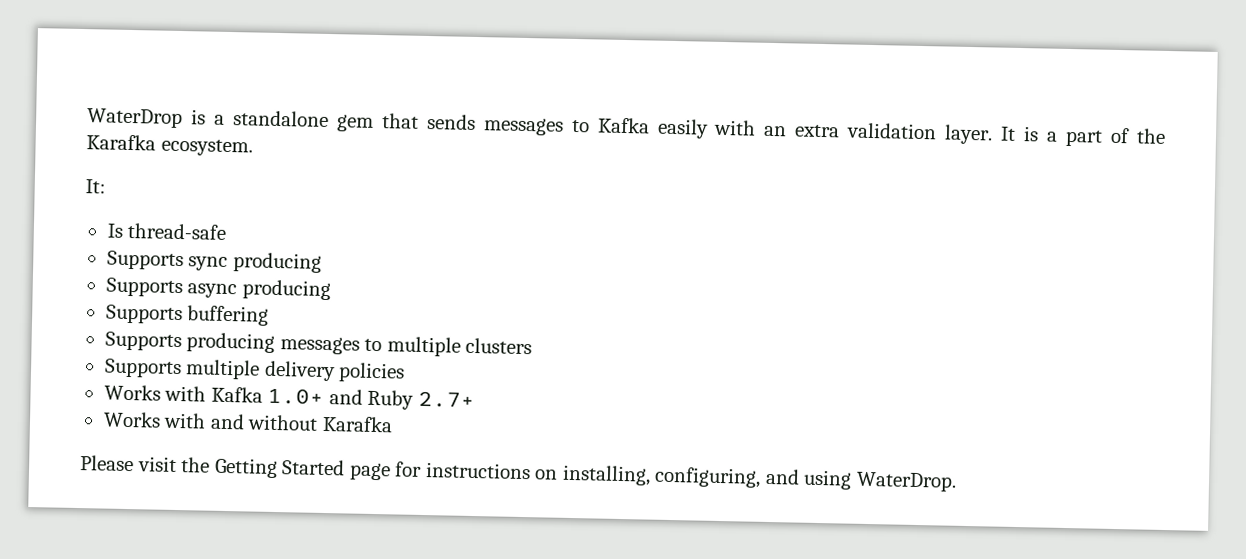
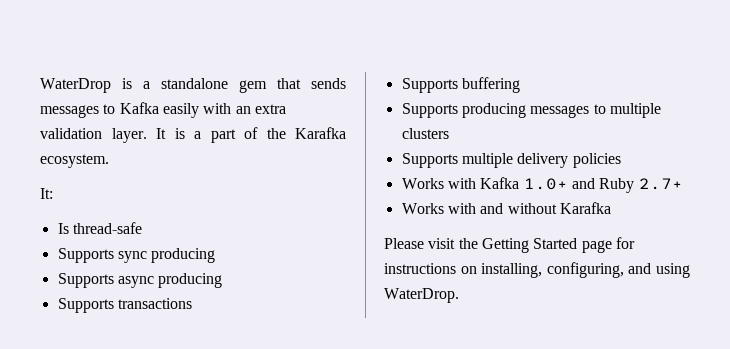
(331, 290) none -> [57,298,192,313] // Supports transactions

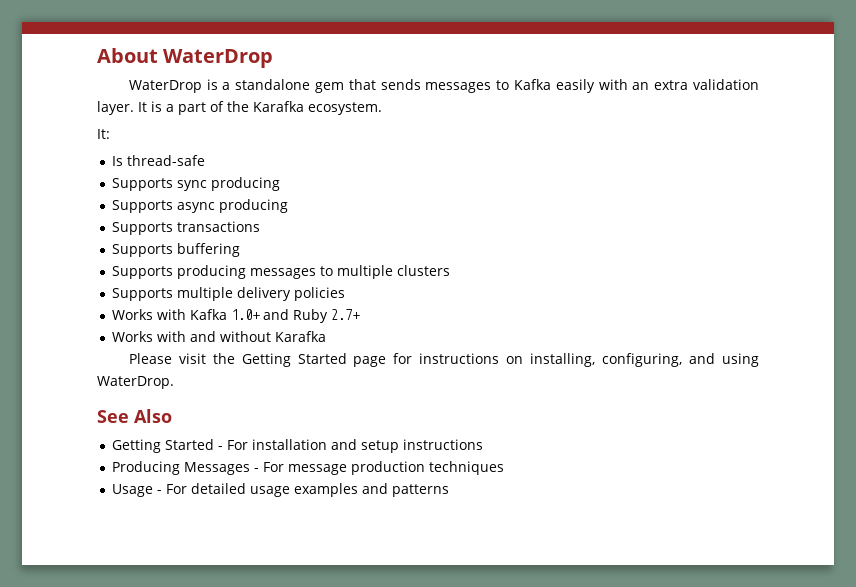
(40, 85) none -> [97,48,274,68] About WaterDrop //
(459, 295) none -> [97,409,172,423] [112,439,484,453] [112,461,505,475] [112,483,450,497] // See Also // Getting Started - For installation and setup instructions // Producing Messages - For message production techniques // Usage - For detailed usage examples and patterns

